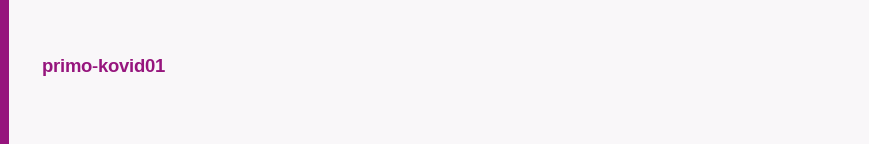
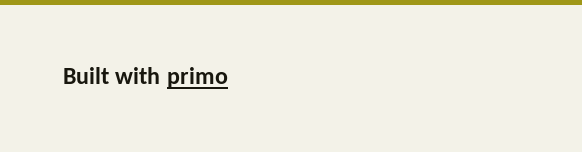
[42,59,165,76] primo-kovid01 -> [63,67,228,88] Built with primo

